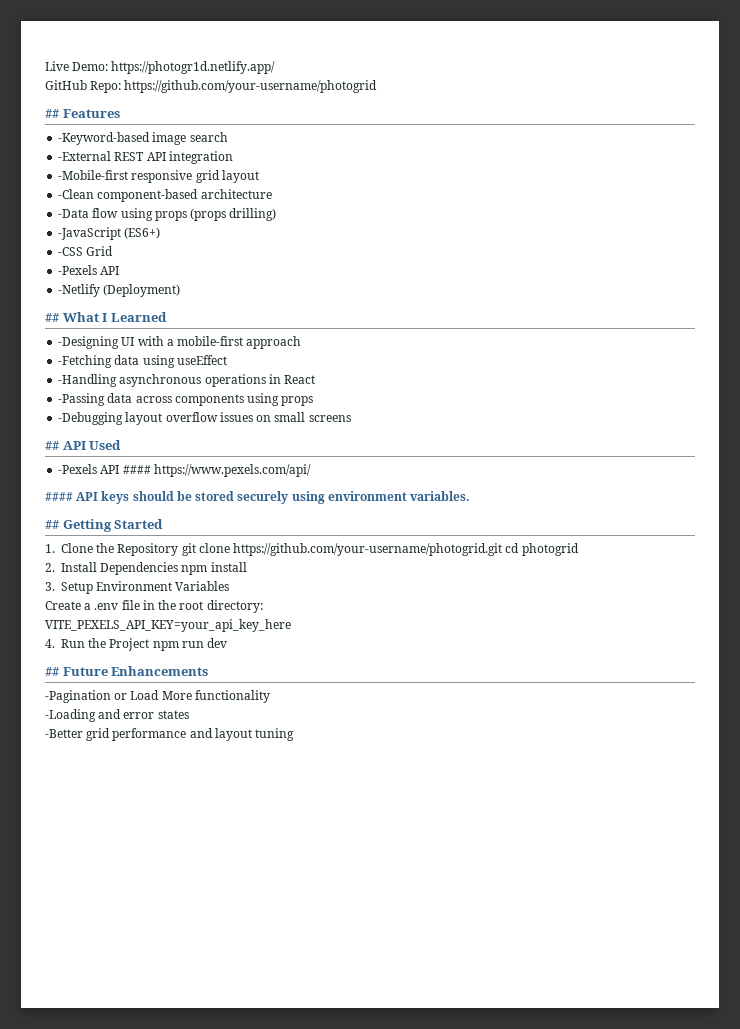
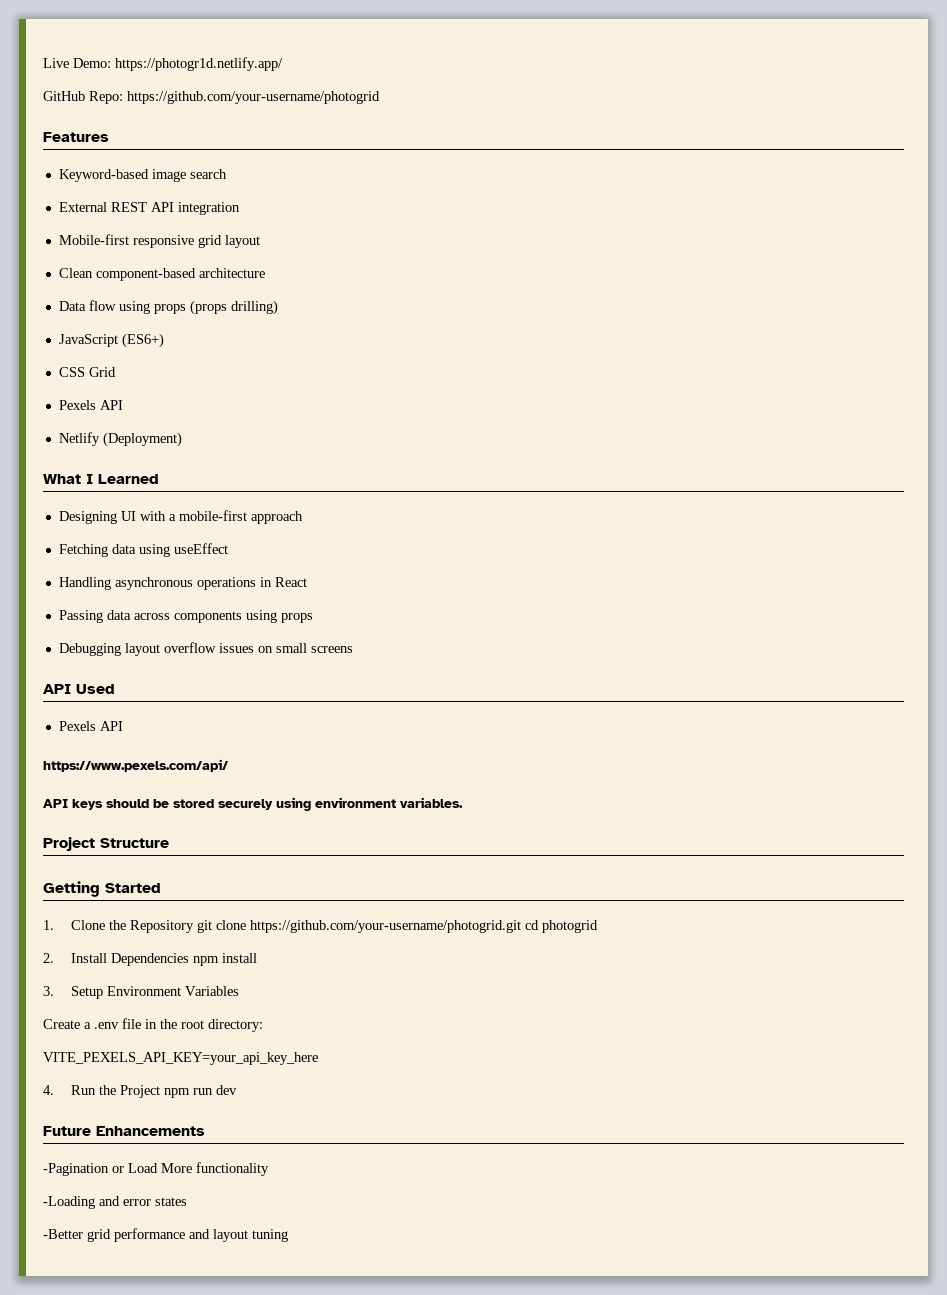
[45,109,59,118] ## -> (380, 97) none
[58,132,151,145] -Keyword-based -> [58,169,149,182] Keyword-based
[58,151,112,161] -External -> [58,202,107,212] External
[58,170,129,180] -Mobile-first -> [58,234,129,245] Mobile-first
[58,189,95,199] -Clean -> [58,268,93,278] Clean
[58,209,90,218] -Data -> [58,301,86,311] Data
[58,227,122,240] -JavaScript -> [58,334,118,347] JavaScript
[58,247,84,256] -CSS -> [58,367,85,377] CSS
[58,265,120,275] [58,284,101,297] -Pexels API // -Netlify -> [58,400,123,410] [58,432,100,446] Pexels API // Netlify
[45,313,59,322] ## -> (182, 439) none
[58,336,120,349] -Designing -> [58,511,117,524] Designing
[58,355,113,368] -Fetching -> [58,544,108,557] Fetching
[58,374,118,387] -Handling -> [58,577,111,590] Handling
[58,393,106,406] -Passing -> [58,610,103,623] Passing
[58,412,124,425] -Debugging -> [58,643,121,656] Debugging
[45,441,59,450] ## -> (353, 649) none
[58,464,151,474] -Pexels API #### -> [58,721,123,731] Pexels API //
[45,492,73,501] #### -> (228, 765) none
[45,520,59,529] ## -> [43,837,169,851] Project Structure //
[45,667,59,676] ## -> (238, 1090) none

